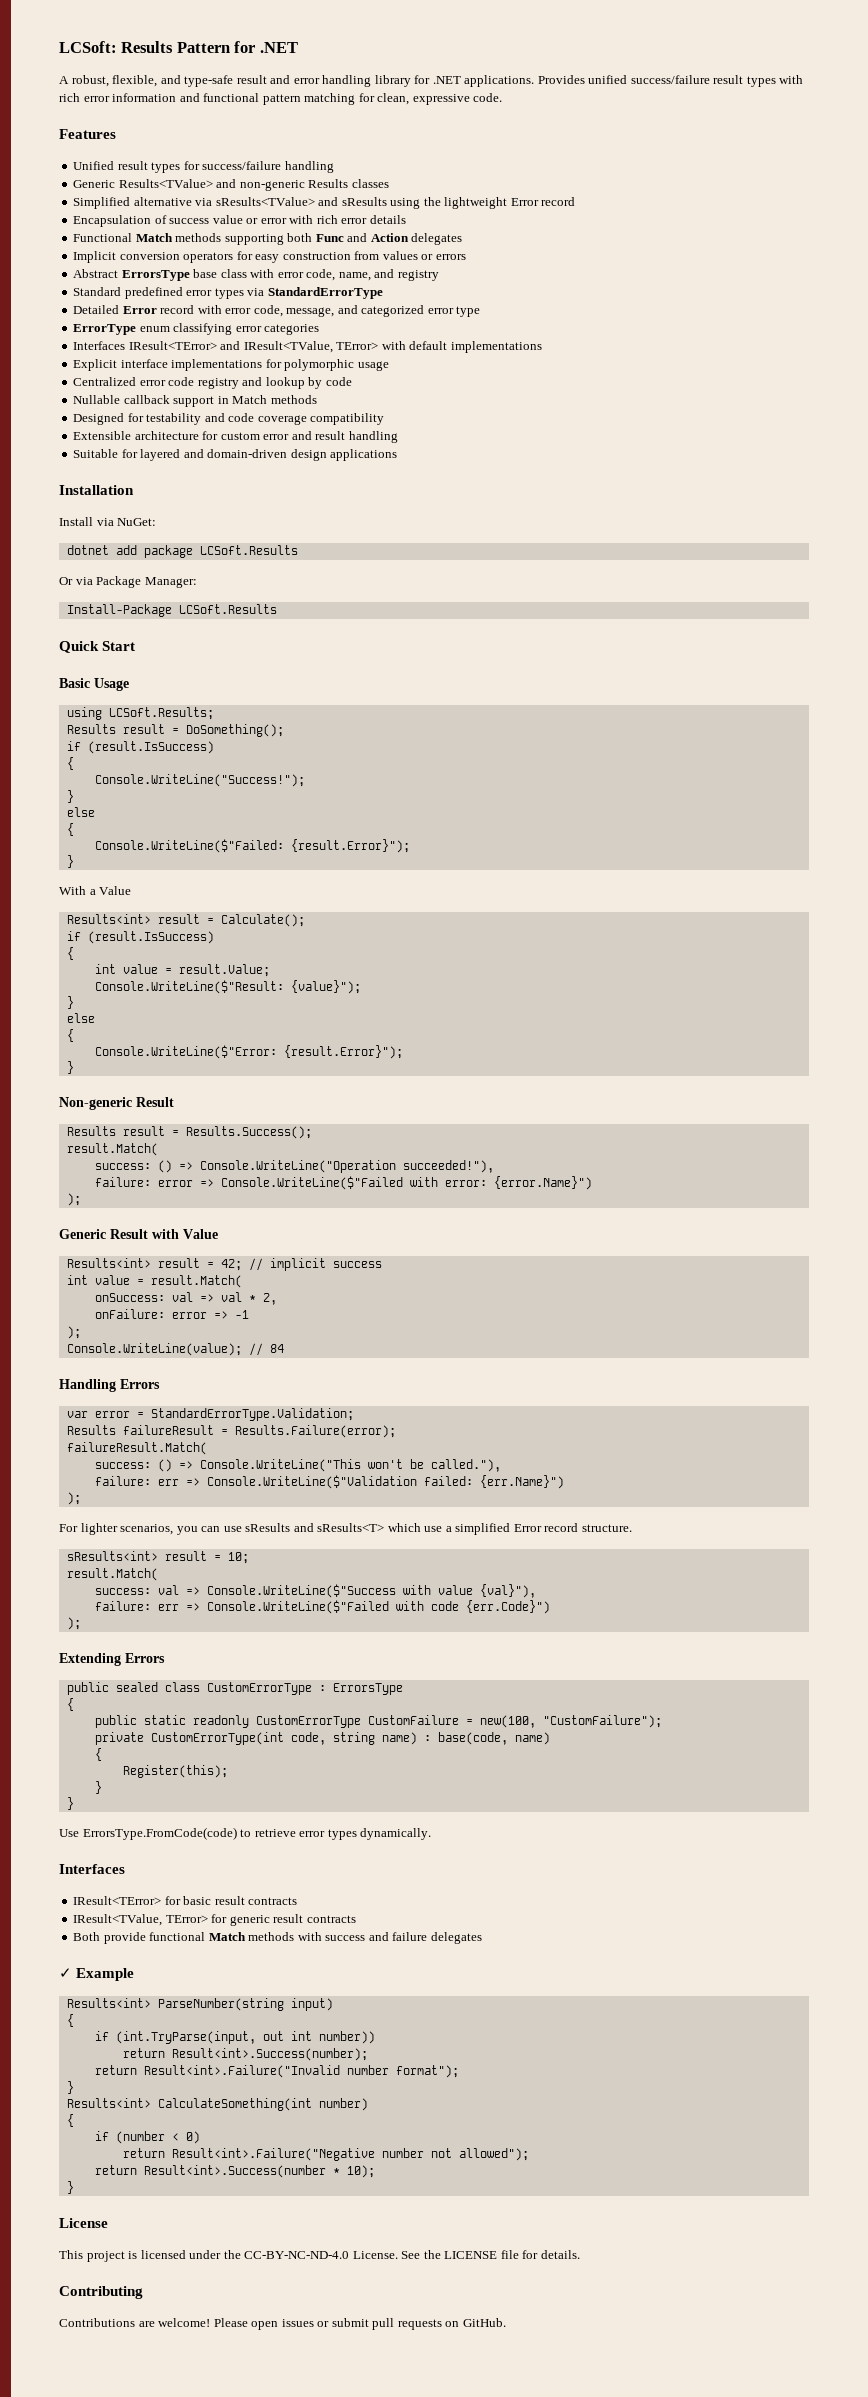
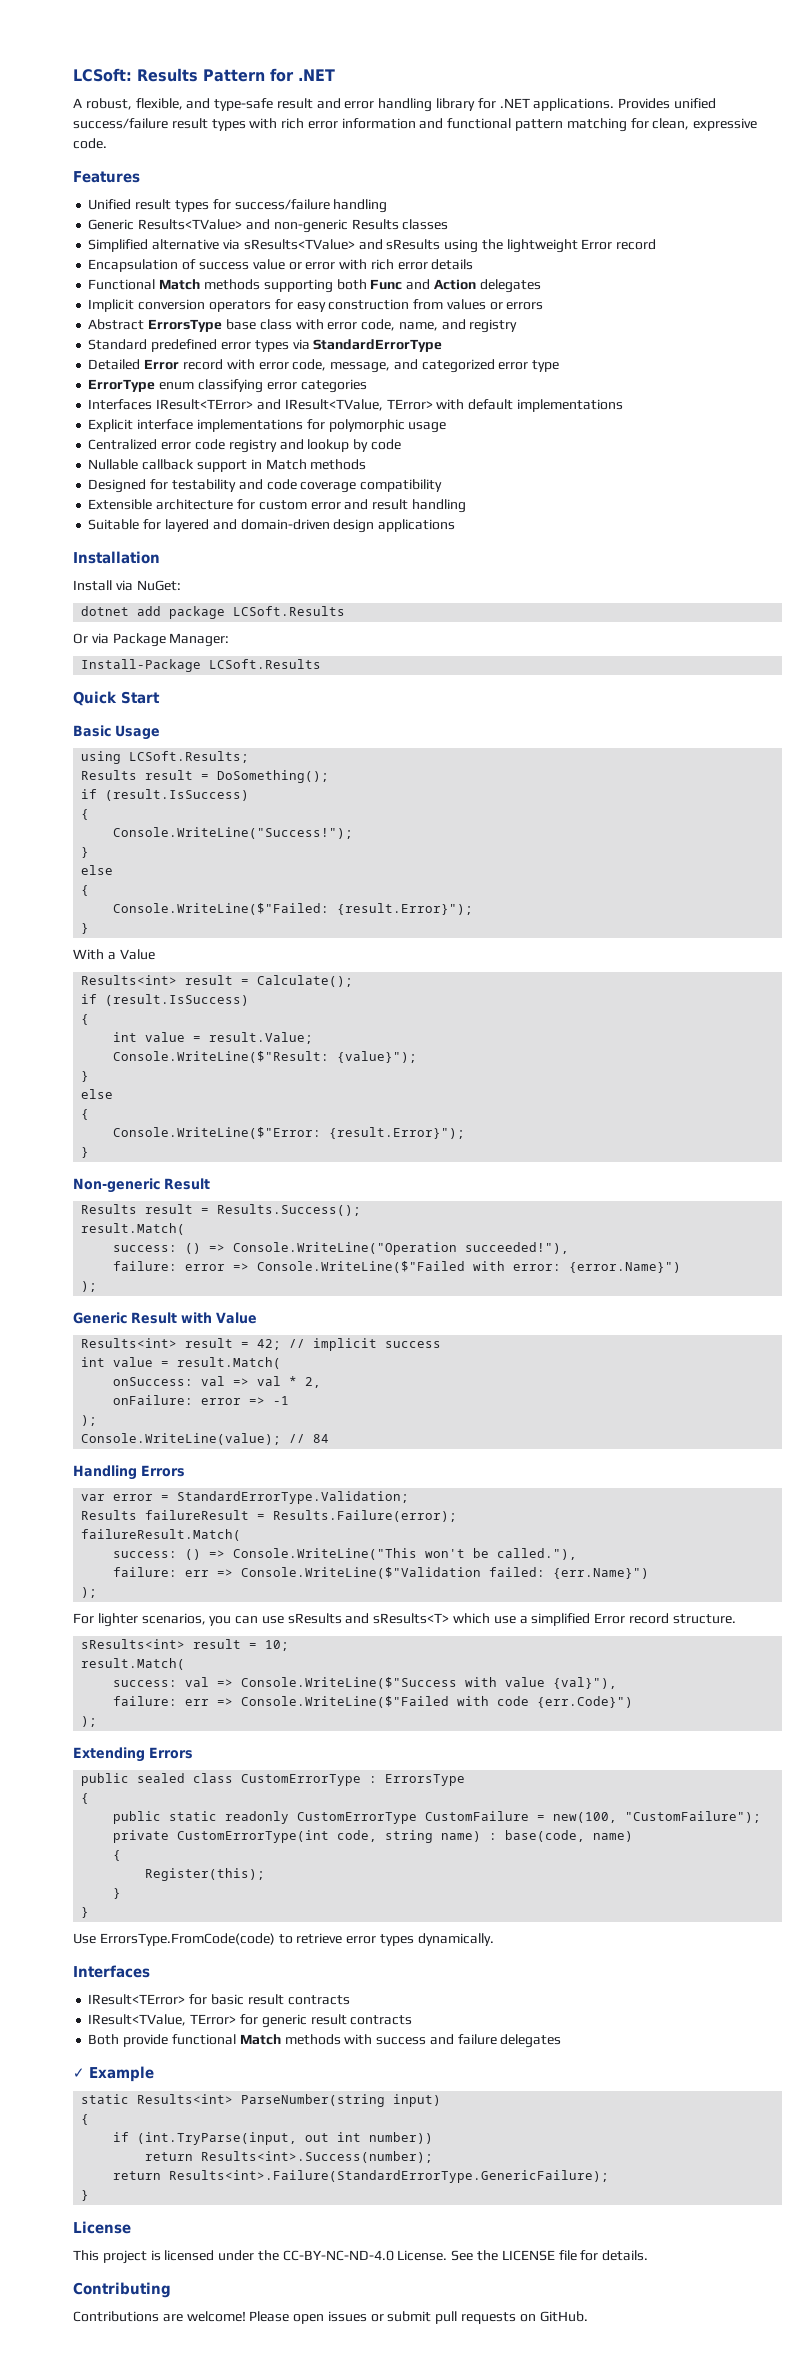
(135, 1974) none -> [81,2094,130,2104] static
[171,2048,368,2061] [94,2065,459,2078] [66,2081,74,2094] [66,2098,368,2111] [66,2114,74,2127] [94,2131,200,2144] [122,2148,529,2161] [94,2165,375,2178] Result<int>.Success(number); // return Result<int>.Failure("Invalid number format"); // } // Results<int> CalculateSomething(int number) // { // if (number < 0) // return Result<int>.Failure("Negative number not allowed"); // return Result<int>.Success(number * 10); -> [201,2151,434,2163] [113,2170,610,2183] Results<int>.Success(number); // return Results<int>.Failure(StandardErrorType.GenericFailure);

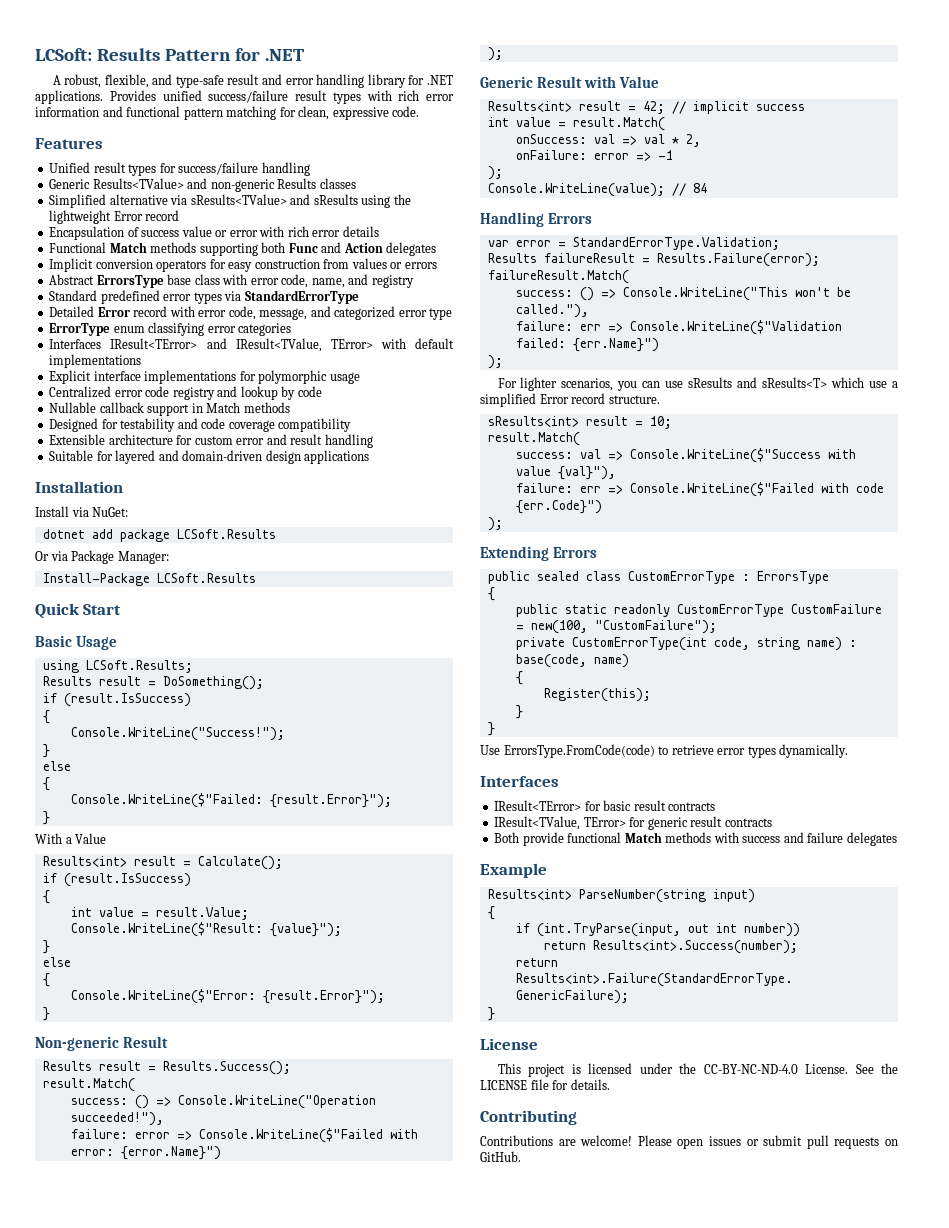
[73,2068,84,2078] ✓ -> (897, 839) none
[81,2094,130,2104] static -> (547, 870) none

